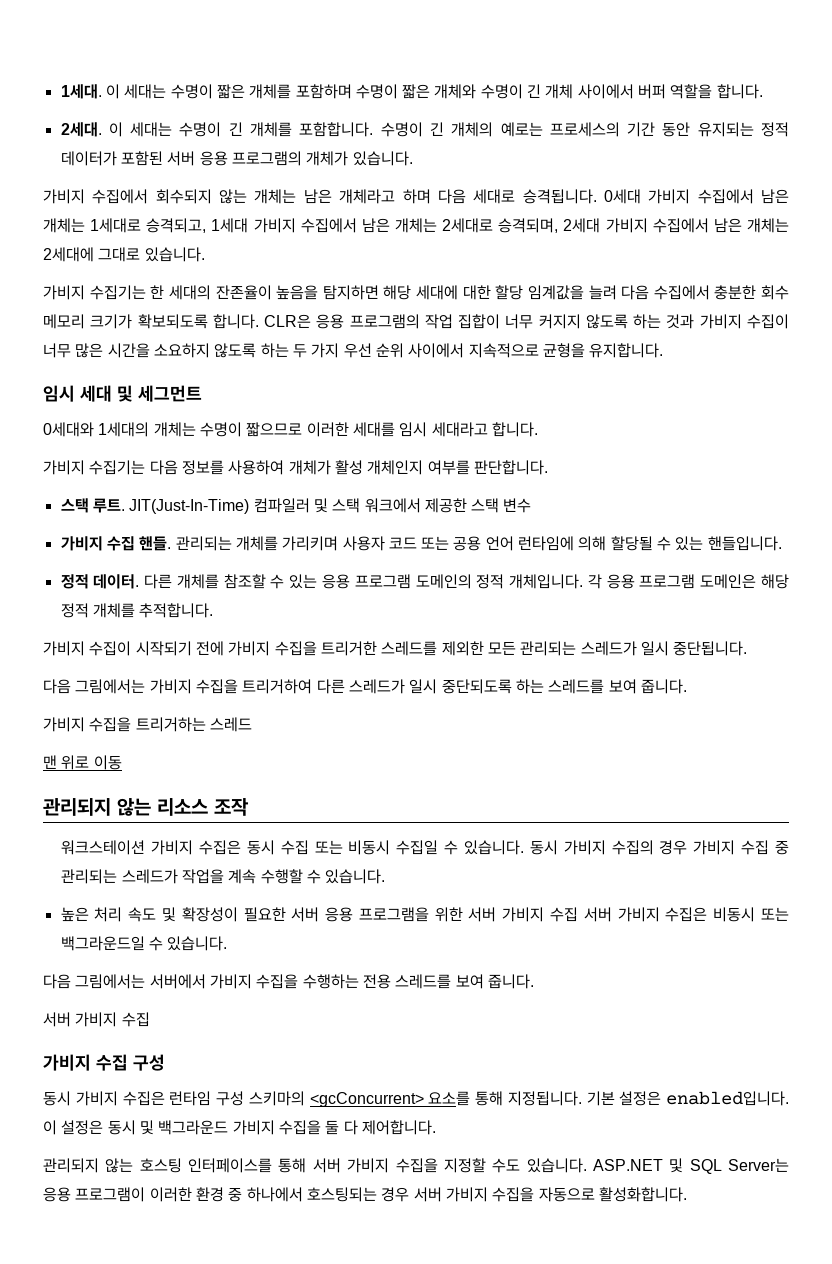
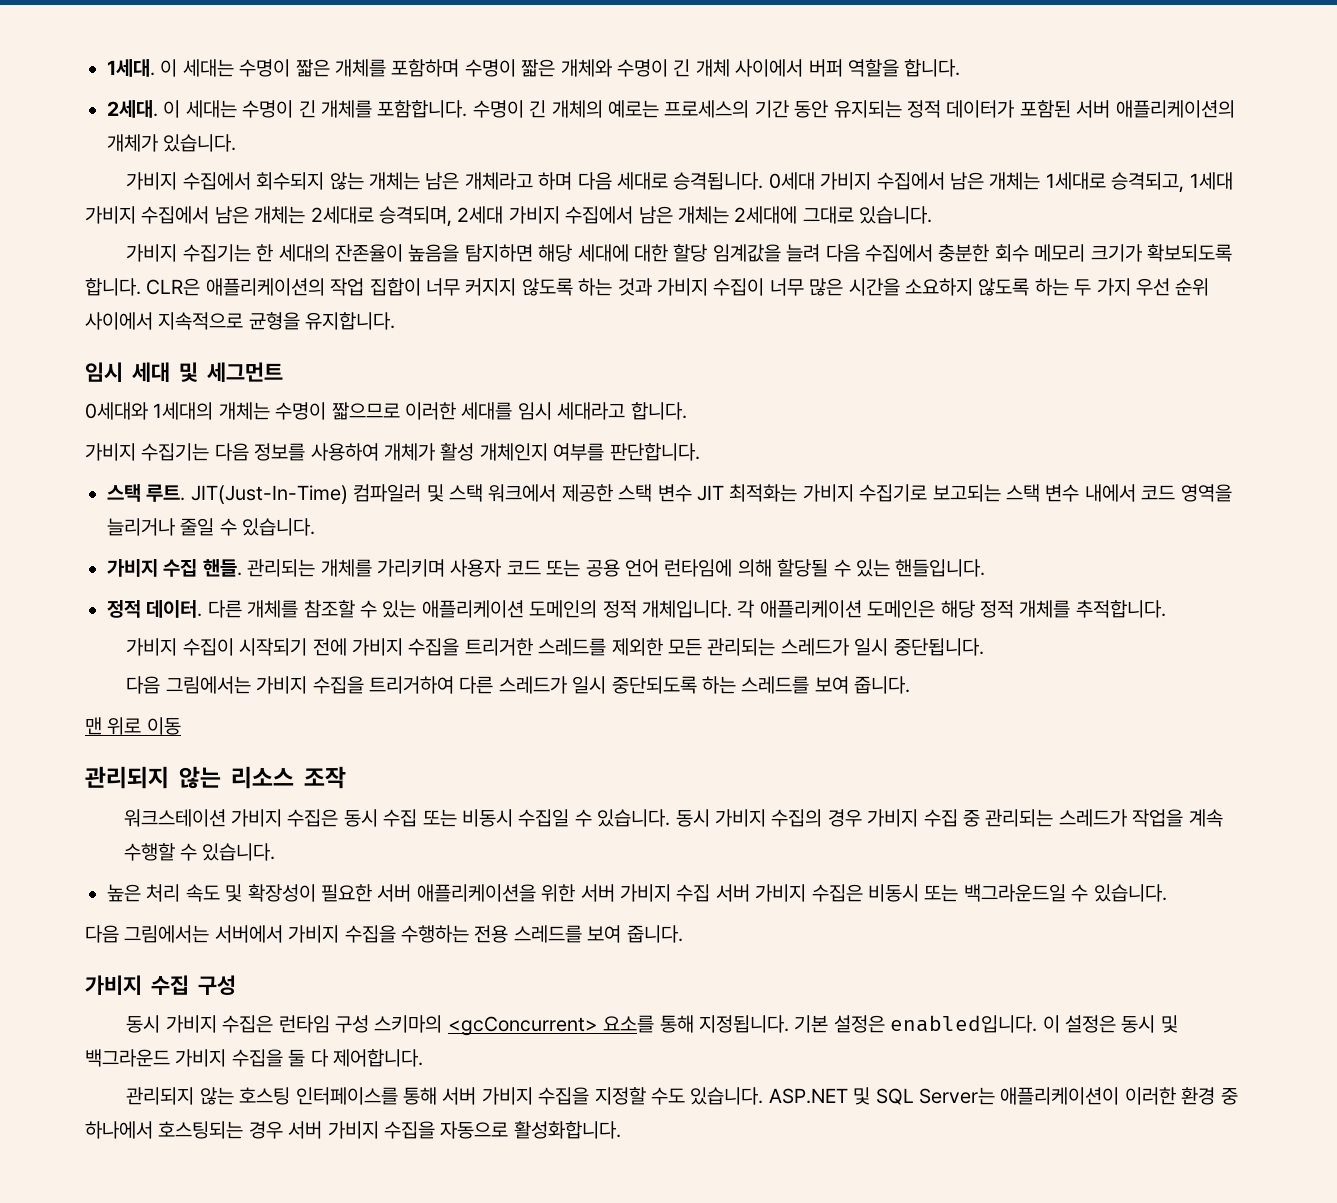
[199,151,302,166] 응용 프로그램의 -> [1115,100,1235,118] 애플리케이션의
[316,314,420,329] 응용 프로그램의 -> [205,278,325,296] 애플리케이션의
(532, 505) none -> [696,484,1232,502] [107,518,316,536] JIT 최적화는 가비지 수집기로 보고되는 스택 변수 내에서 코드 영역을 늘리거나 줄일 수 있습니다.
[322,574,411,589] 응용 프로그램 -> [421,600,524,618] 애플리케이션
[606,574,696,589] 응용 프로그램 -> [759,600,862,618] 애플리케이션
[43,717,252,732] // 가비지 수집을 트리거하는 스레드 -> (911, 685) none
[325,907,429,922] 응용 프로그램을 -> [416,884,536,902] 애플리케이션을
[43,1012,150,1027] // 서버 가비지 수집 -> (683, 934) none
[43,1187,146,1202] 응용 프로그램이 -> [1000,1087,1120,1105] 애플리케이션이

